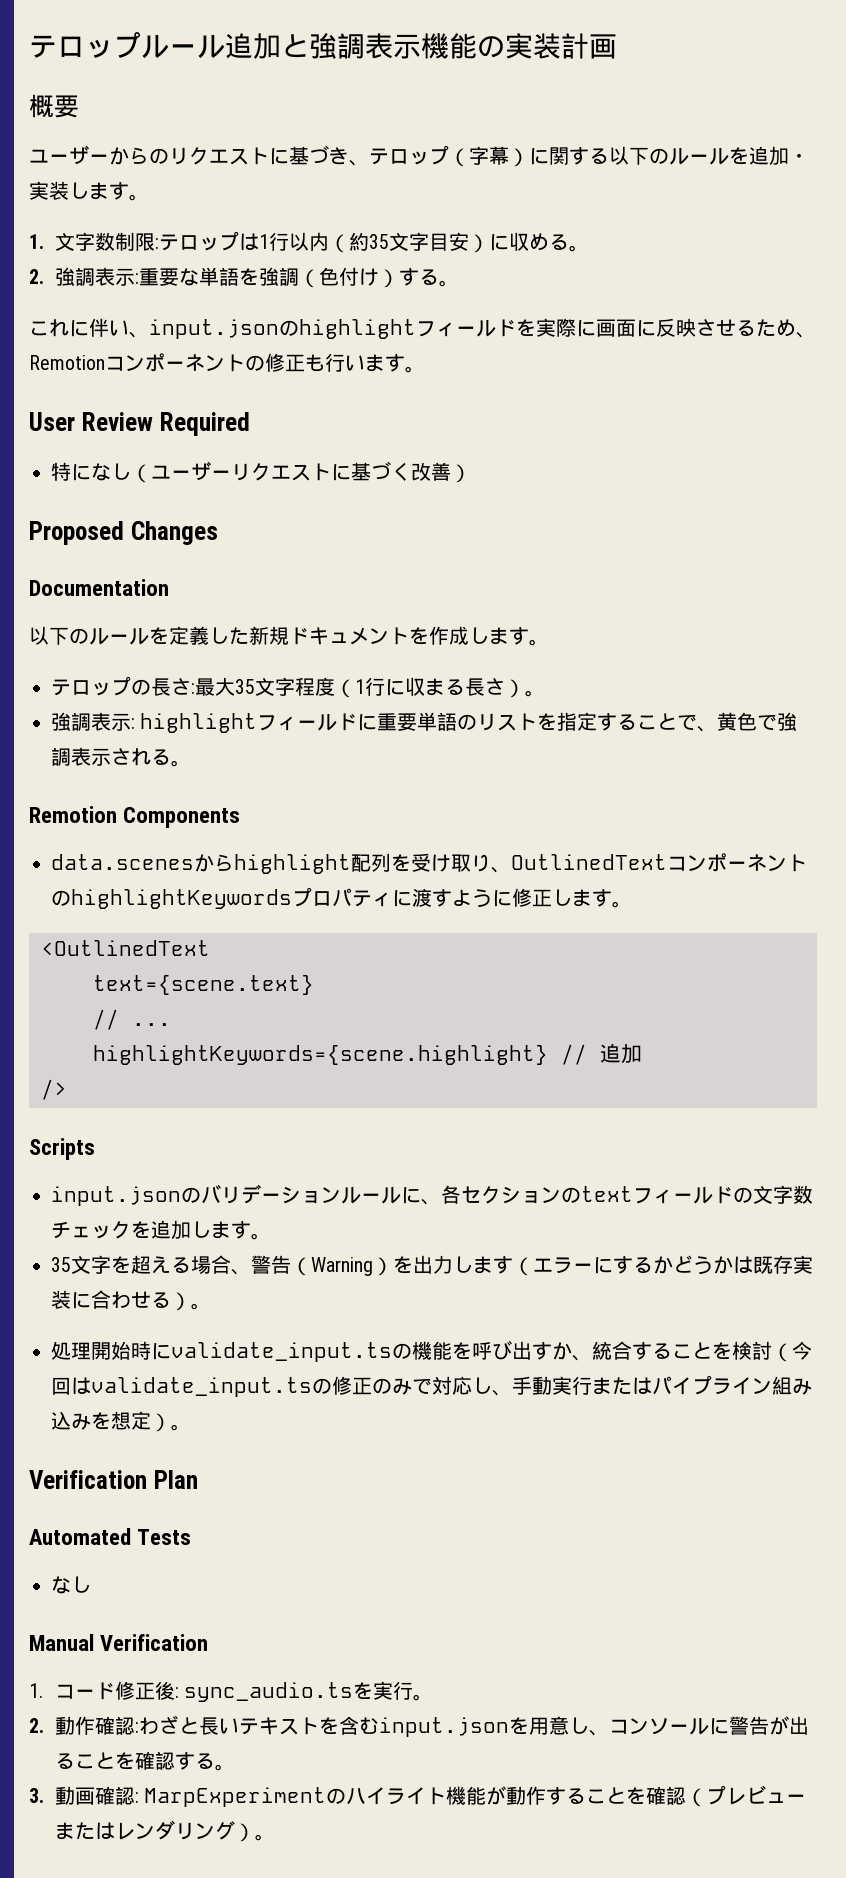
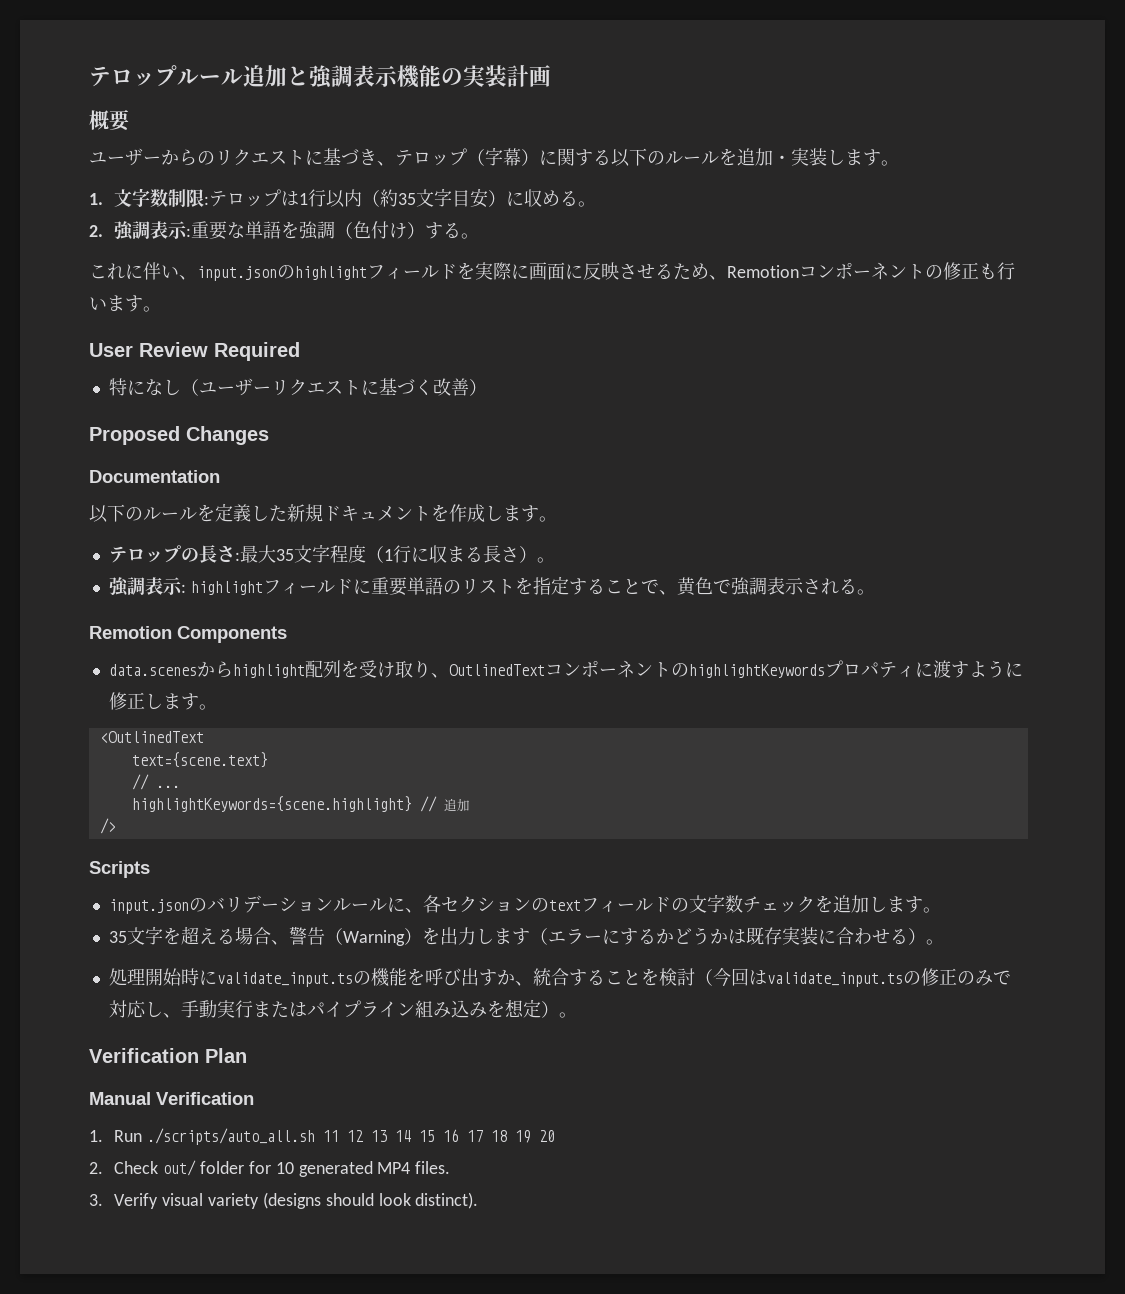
[29,1528,192,1545] [51,1576,91,1594] // Automated Tests // なし -> (247, 1055) none
[54,1681,434,1702] [29,1715,809,1737] [54,1751,235,1771] [29,1785,807,1807] [54,1820,275,1842] コード修正後: sync_audio.tsを実行。 // 2.動作確認:わざと長いテキストを含むinput.jsonを用意し、コンソールに警告が出ることを確認する。 // 3.動画確認: MarpExperimentのハイライト機能が動作することを確認（プレビューまたはレンダリング）。 -> [114,1128,556,1145] [89,1160,451,1177] [89,1192,479,1209] Run ./scripts/auto_all.sh 11 12 13 14 15 16 17 18 19 20 // 2. Check out/ folder for 10 generated MP4 files. // 3. Verify visual variety (designs should look distinct).

